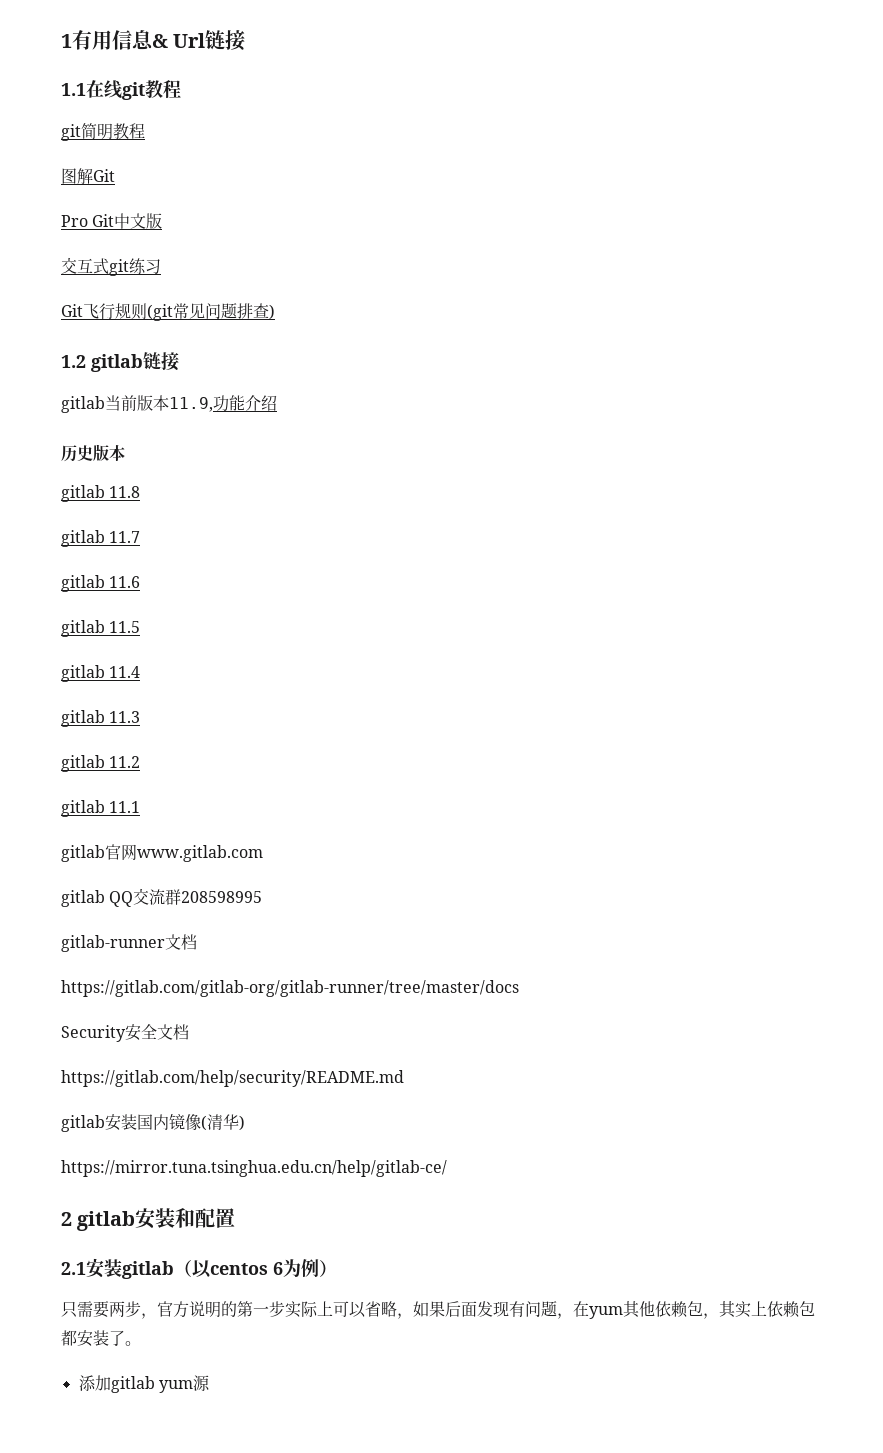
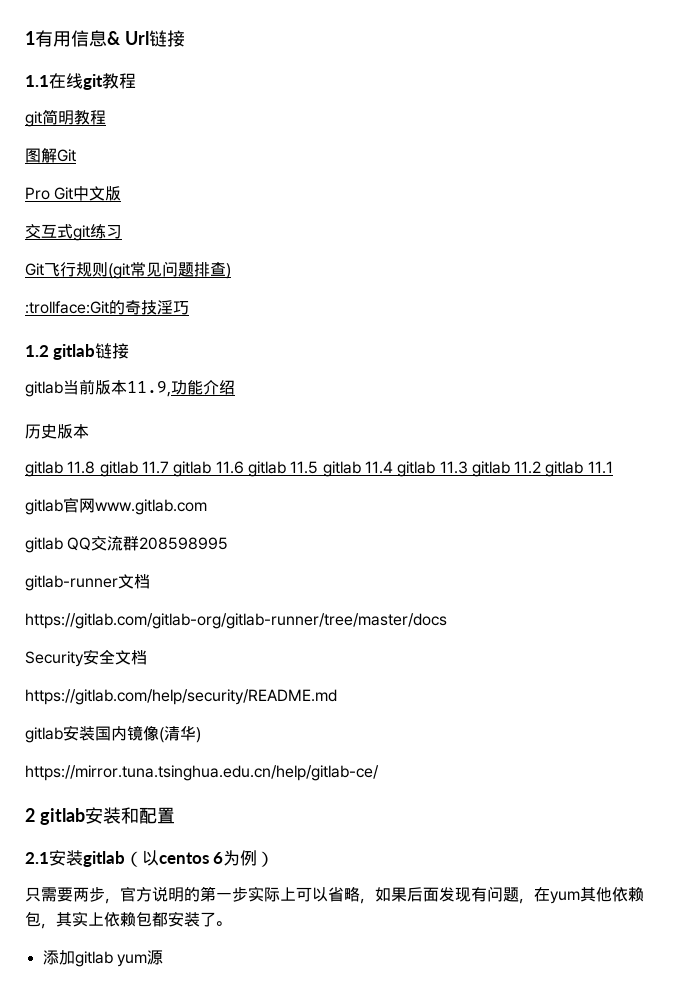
(275, 312) none -> [25,300,189,315] // :trollface:Git的奇技淫巧
(141, 492) // -> (96, 467) none
(141, 537) // -> (169, 467) none
(141, 582) // -> (244, 467) none
(141, 627) // -> (319, 467) none
(141, 672) // -> (393, 467) none
(141, 717) // -> (468, 467) none
(141, 762) // -> (542, 467) none

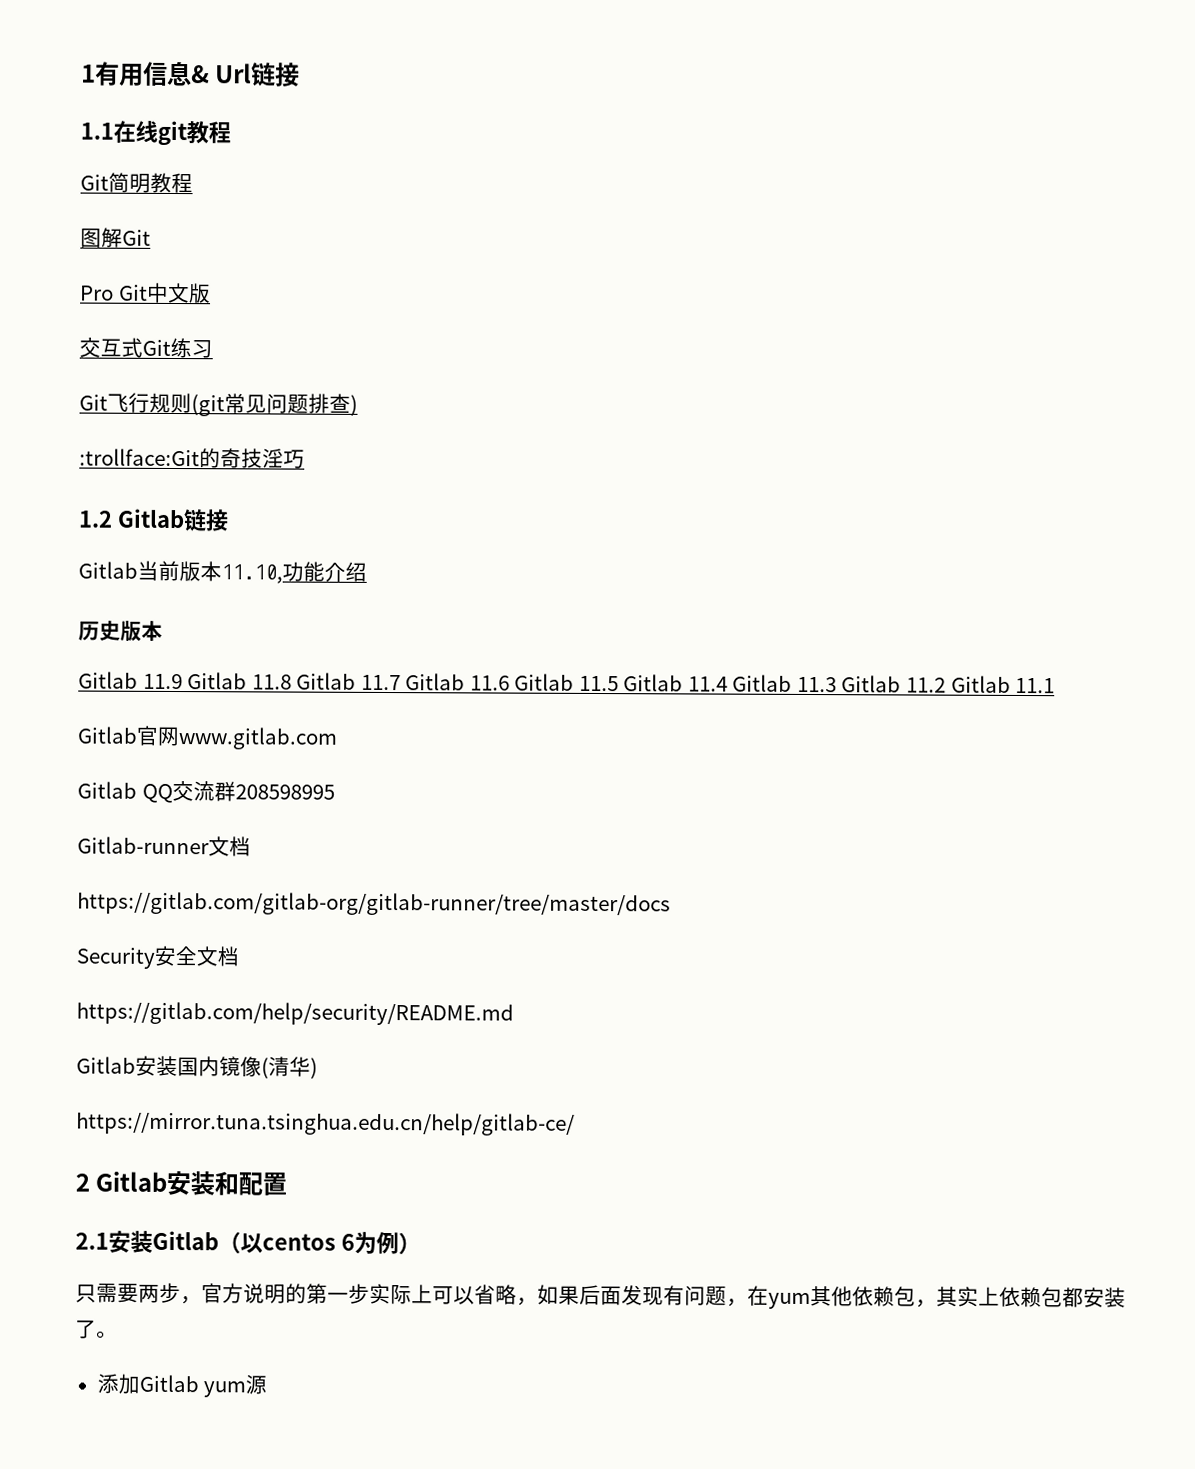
[25,111,42,127] git -> [80,174,109,191] Git
[73,225,90,241] git -> [142,339,171,356] Git
[53,343,130,360] [25,381,63,397] gitlab链接 // gitlab -> [116,508,229,532] [78,561,138,579] Gitlab链接 // Gitlab
[127,381,171,397] 11.9, -> [221,564,283,584] 11.10,
[25,461,584,477] gitlab 11.8 gitlab 11.7 gitlab 11.6 gitlab 11.5 gitlab 11.4 gitlab 11.3 gitlab 11.2 gitlab -> [78,671,1011,693] Gitlab 11.9 Gitlab 11.8 Gitlab 11.7 Gitlab 11.6 Gitlab 11.5 Gitlab 11.4 Gitlab 11.3 Gitlab 11.2 Gitlab
[25,499,63,515] gitlab -> [77,726,138,744] Gitlab
[25,537,63,553] gitlab -> [77,781,137,799] Gitlab
[25,575,118,591] gitlab-runner -> [77,836,209,855] Gitlab-runner
[25,727,63,743] gitlab -> [76,1056,136,1074] Gitlab
[39,808,85,825] gitlab -> [95,1171,168,1192] Gitlab
[83,851,125,867] gitlab -> [152,1230,219,1251] Gitlab
[74,951,113,967] gitlab -> [138,1374,199,1393] Gitlab

